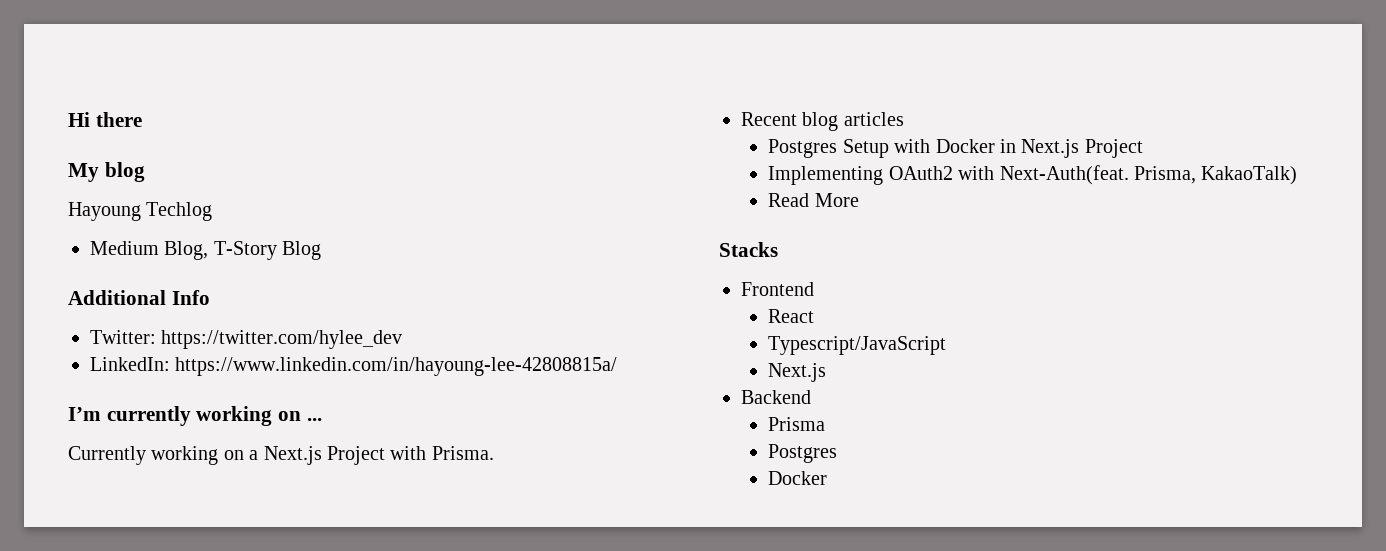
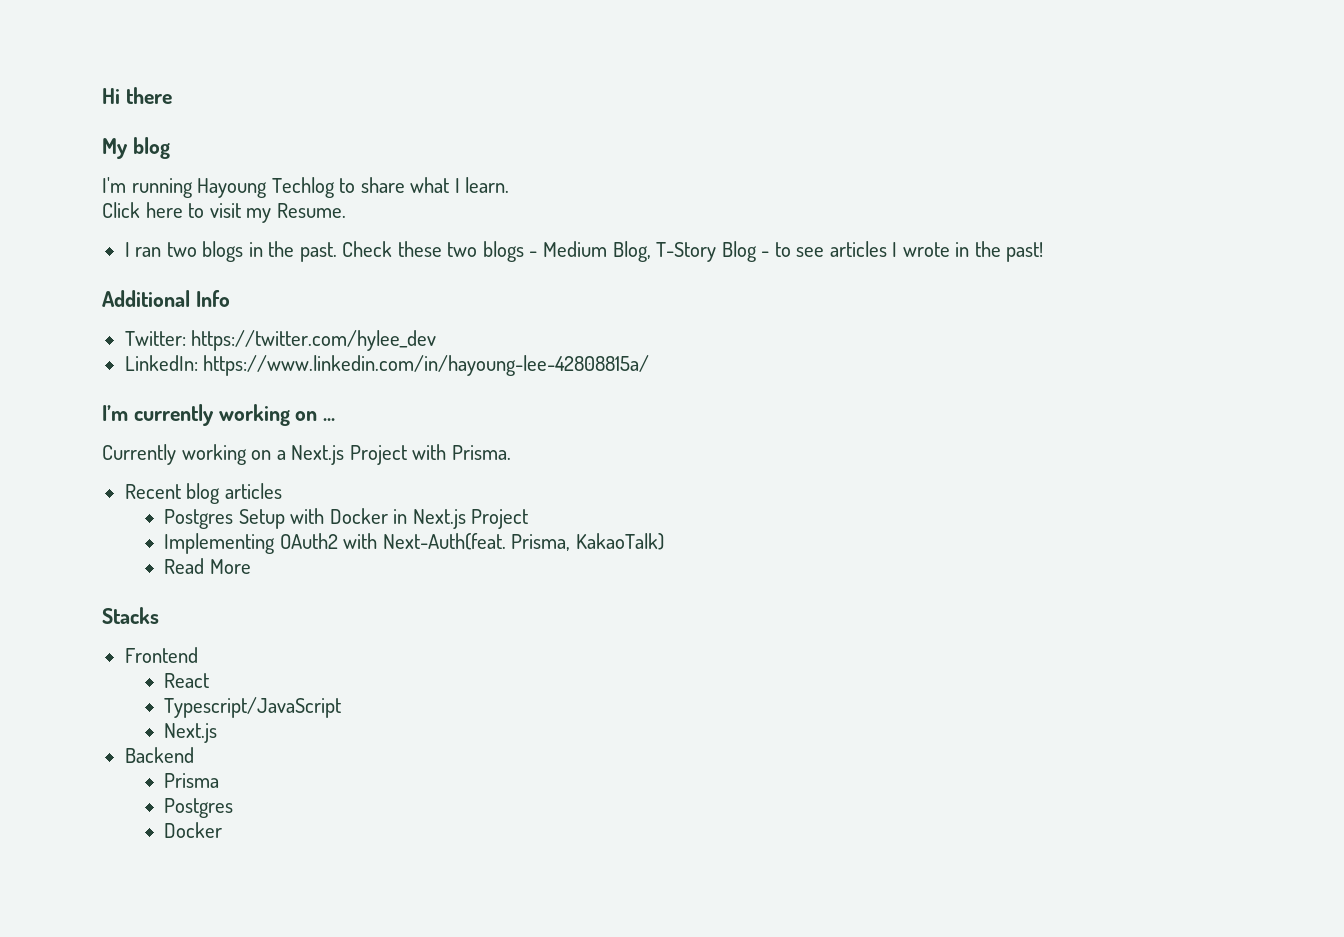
(145, 172) none -> [102,177,193,198] I'm running
[90,241,322,260] // Medium Blog, T-Story Blog -> [339,177,510,193] [102,202,346,223] [124,241,1044,262] to share what I learn. // Click here to visit my Resume. // I ran two blogs in the past. Check these two blogs - Medium Blog, T-Story Blog - to see articles I wrote in the past!

